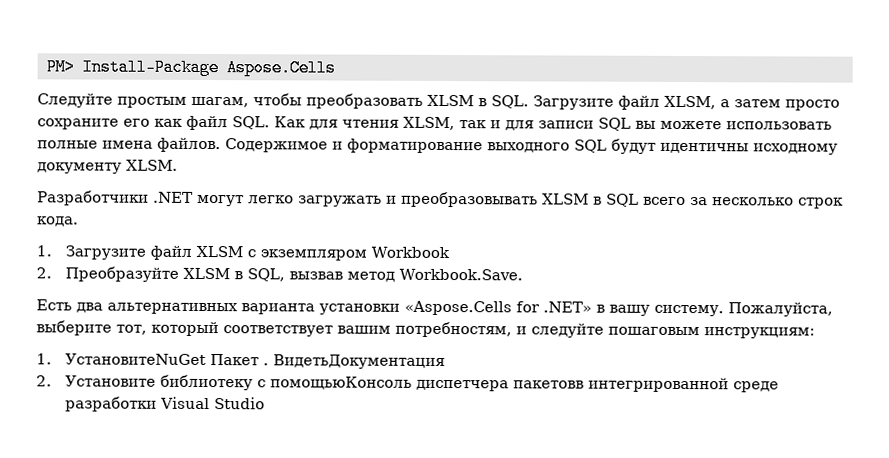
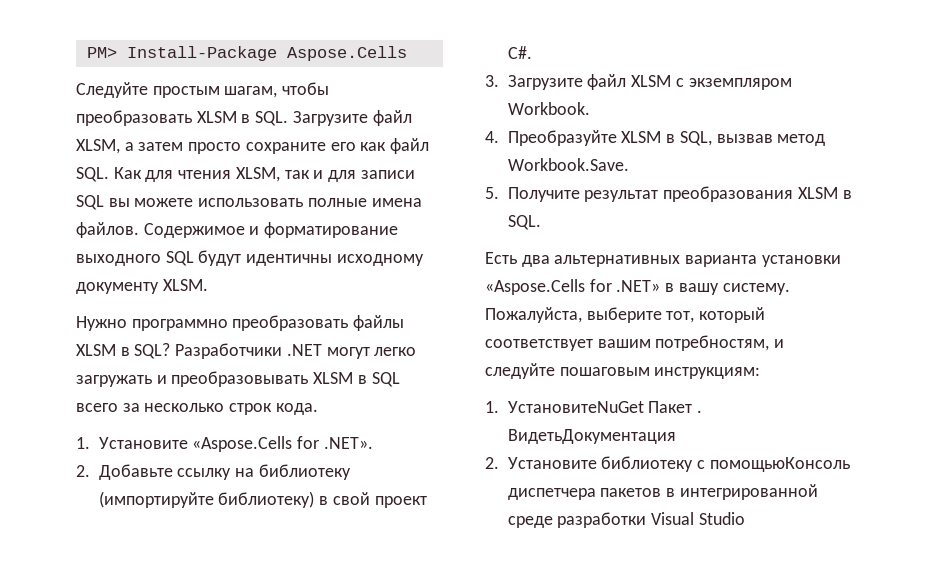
(178, 165) none -> [76,315,405,331] [76,343,171,359] Нужно программно преобразовать файлы XLSM в SQL?
(52, 251) none -> [98,436,373,452] [76,464,351,480] [98,491,427,508] [507,46,532,59] [485,75,499,87] Установите «Aspose.Cells for .NET». // 2. Добавьте ссылку на библиотеку (импортируйте библиотеку) в свой проект C#. // 3.
[370,246,450,259] [36,267,52,279] Workbook // 2. -> [507,102,590,115] [485,131,499,143] Workbook. // 4.
(523, 274) none -> [485,186,852,202] [507,215,541,230] // 5. Получите результат преобразования XLSM в SQL.
[512,380,584,389] пакетовв -> [600,488,676,497] пакетов в

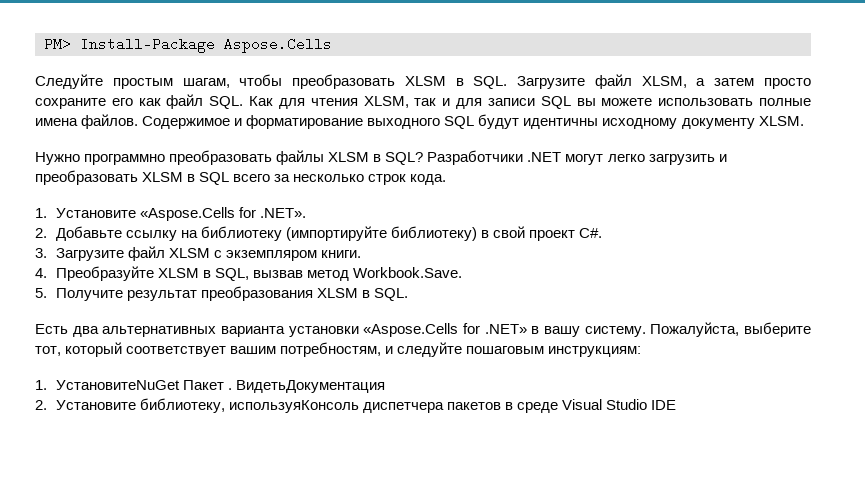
[76,371,309,387] загружать и преобразовывать -> [648,154,727,165] [35,170,138,185] загрузить и преобразовать
[507,102,590,115] Workbook. -> [321,250,362,258] книги.
[601,456,850,472] [507,484,818,500] [507,512,647,528] библиотеку с помощьюКонсоль диспетчера пакетов в интегрированной среде разработки -> [140,398,559,413] библиотеку, используяКонсоль диспетчера пакетов в среде
(745, 518) none -> [651,400,677,410] IDE

